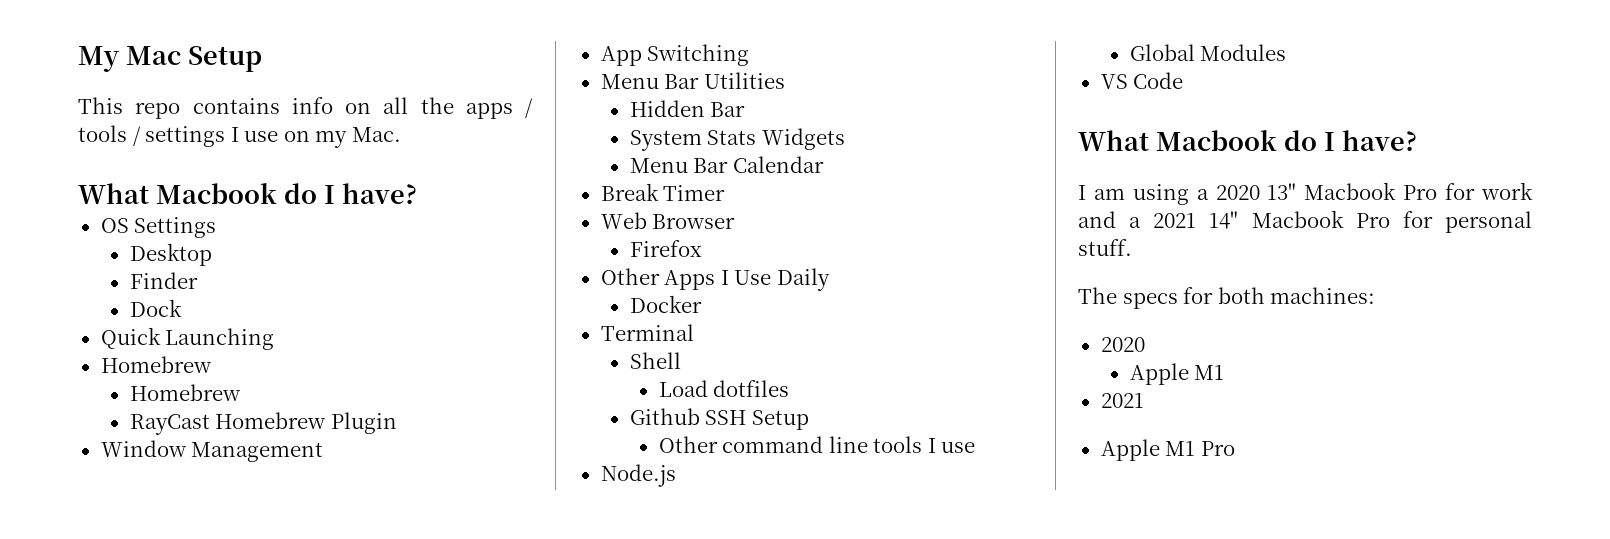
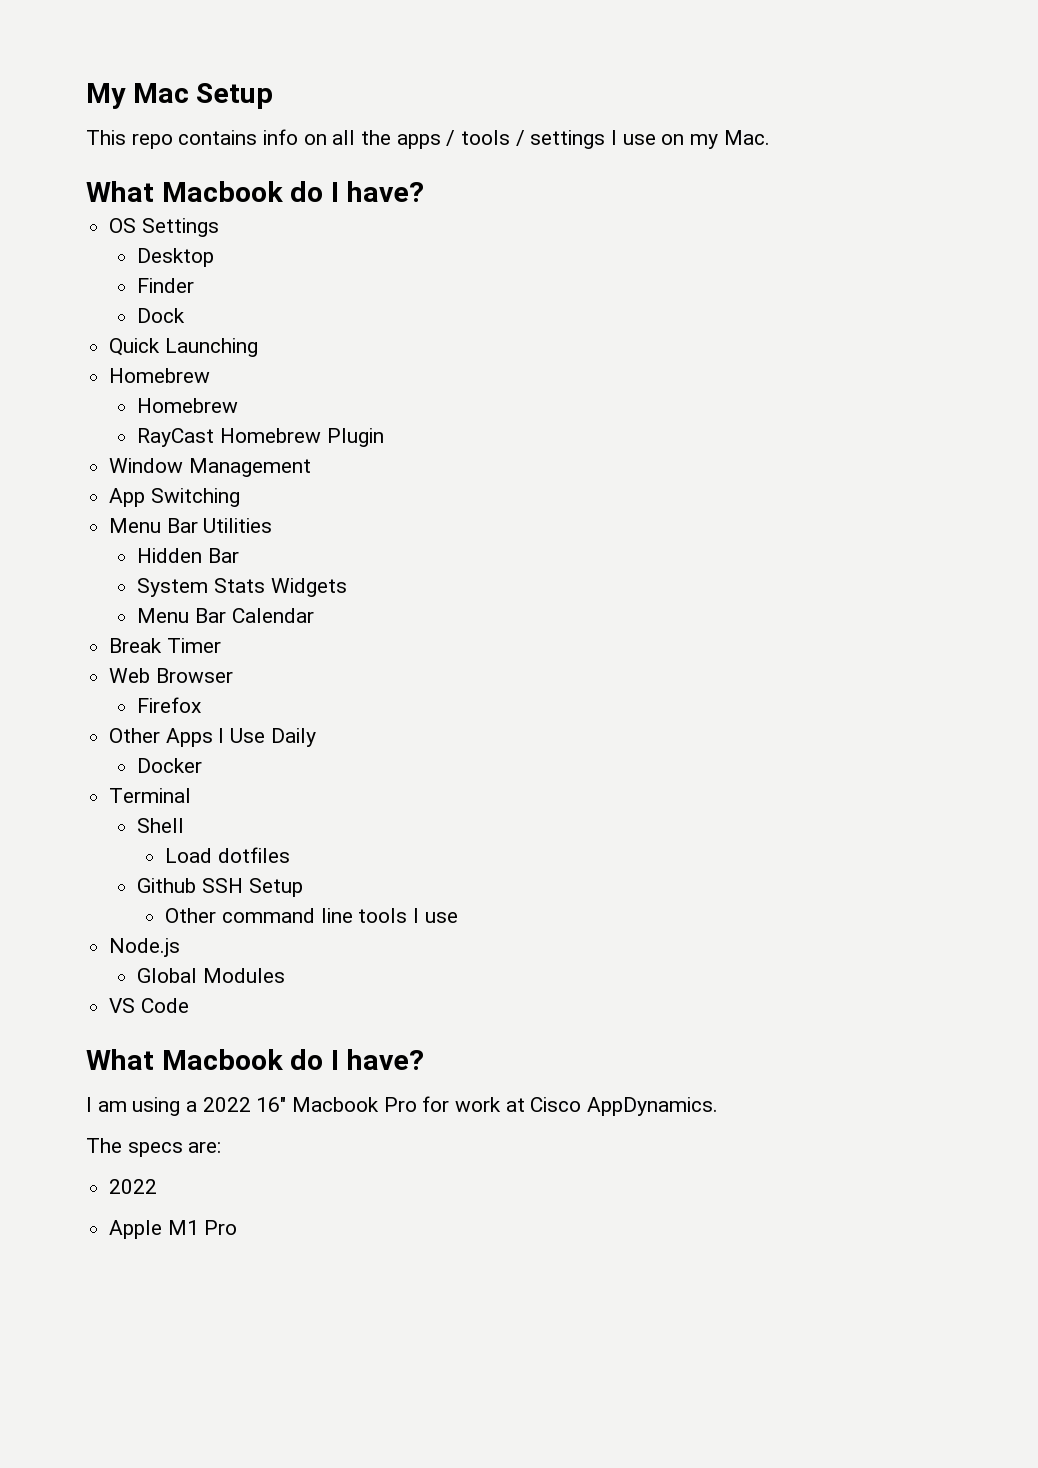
[1215,183,1297,200] 2020 13" -> [202,1097,287,1112] 2022 16"
[1078,210,1532,233] [1078,239,1132,256] [1078,287,1376,309] [1100,337,1145,352] [1129,363,1225,385] [1100,393,1144,408] and a 2021 14" Macbook Pro for personal stuff. // The specs for both machines: // 2020 // Apple M1 // 2021 -> [505,1097,719,1116] [86,1138,222,1157] [109,1179,158,1194] at Cisco AppDynamics. // The specs are: // 2022

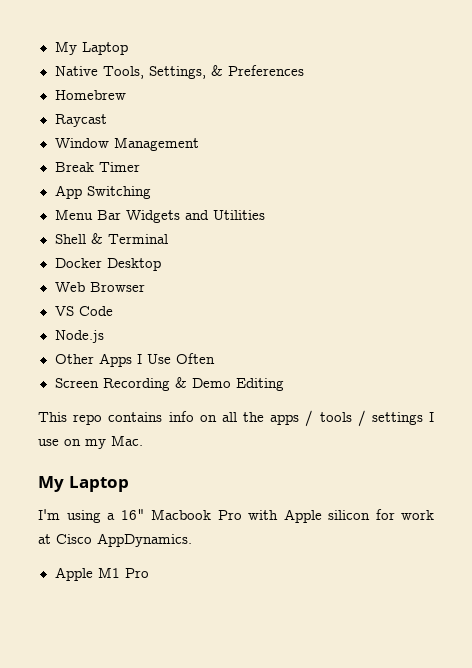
[86,83,274,109] My Mac Setup -> [54,41,128,55] [54,65,304,79] [54,90,126,100] [54,114,107,127] [54,137,199,151] [54,162,140,172] [54,185,151,199] [54,209,265,223] [54,233,168,244] [54,258,161,271] [54,282,145,292] [54,306,113,316] [54,330,104,343] [54,353,215,367] [54,377,284,391] My Laptop // Native Tools, Settings, & Preferences // Homebrew // Raycast // Window Management // Break Timer // App Switching // Menu Bar Widgets and Utilities // Shell & Terminal // Docker Desktop // Web Browser // VS Code // Node.js // Other Apps I Use Often // Screen Recording & Demo Editing
[86,181,424,202] [109,218,219,237] [137,248,215,267] [137,278,195,293] [137,308,186,323] [109,338,258,357] [109,368,211,383] [137,398,239,413] [137,428,384,447] [109,458,311,477] [109,488,240,507] [109,518,273,533] [137,548,239,563] [137,578,347,597] [137,608,314,623] [109,638,221,653] [109,668,233,683] [137,697,202,713] [109,728,316,747] [137,758,203,773] [109,788,192,803] [137,818,185,833] [165,847,290,863] [137,878,303,897] [165,908,458,923] [109,938,181,957] [137,968,285,983] [109,998,189,1013] [86,1049,424,1070] [86,1097,127,1112] What Macbook do I have? // OS Settings // Desktop // Finder // Dock // Quick Launching // Homebrew // Homebrew // RayCast Homebrew Plugin // Window Management // App Switching // Menu Bar Utilities // Hidden Bar // System Stats Widgets // Menu Bar Calendar // Break Timer // Web Browser // Firefox // Other Apps I Use Daily // Docker // Terminal // Shell // Load dotfiles // Github SSH Setup // Other command line tools I use // Node.js // Global Modules // VS Code // What Macbook do I have? // I am -> [38,476,129,492] [38,509,60,520] My Laptop // I'm
[202,1097,251,1112] 2022 -> (115, 516) none
(417, 1104) none -> [248,509,370,523] with Apple silicon
[86,1138,222,1157] [109,1179,158,1194] // The specs are: // 2022 -> (192, 540) none

